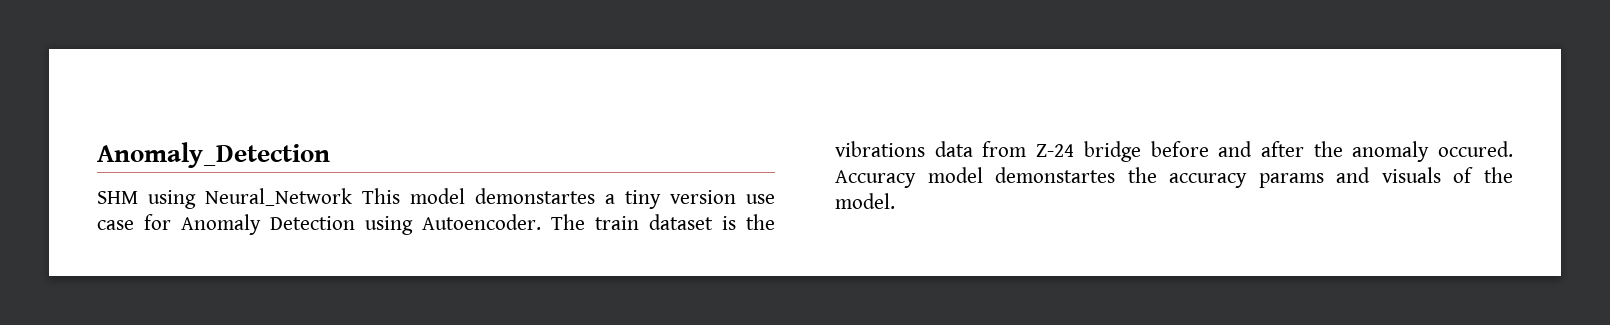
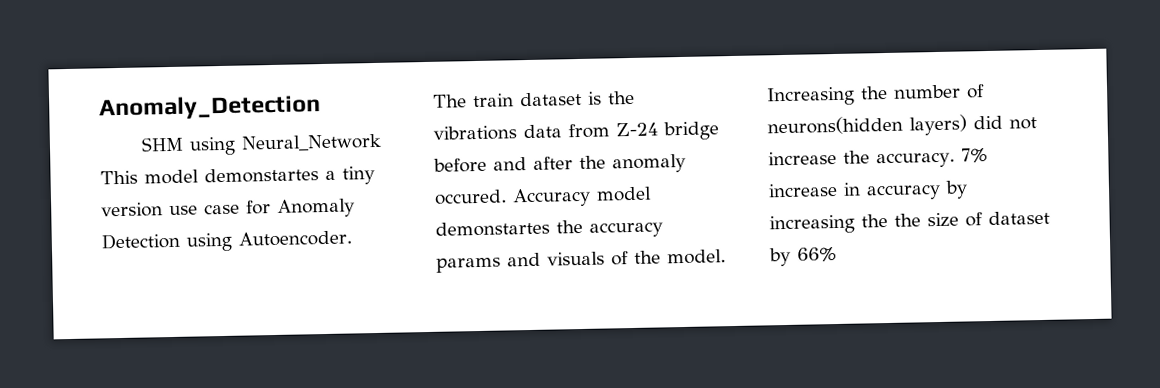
(895, 201) none -> [766,84,985,107] [767,114,1037,136] [768,148,988,169] [768,180,968,201] [769,210,1050,235] [769,247,837,267] Increasing the number of neurons(hidden layers) did not increase the accuracy. 7% increase in accuracy by increasing the the size of dataset by 66%

